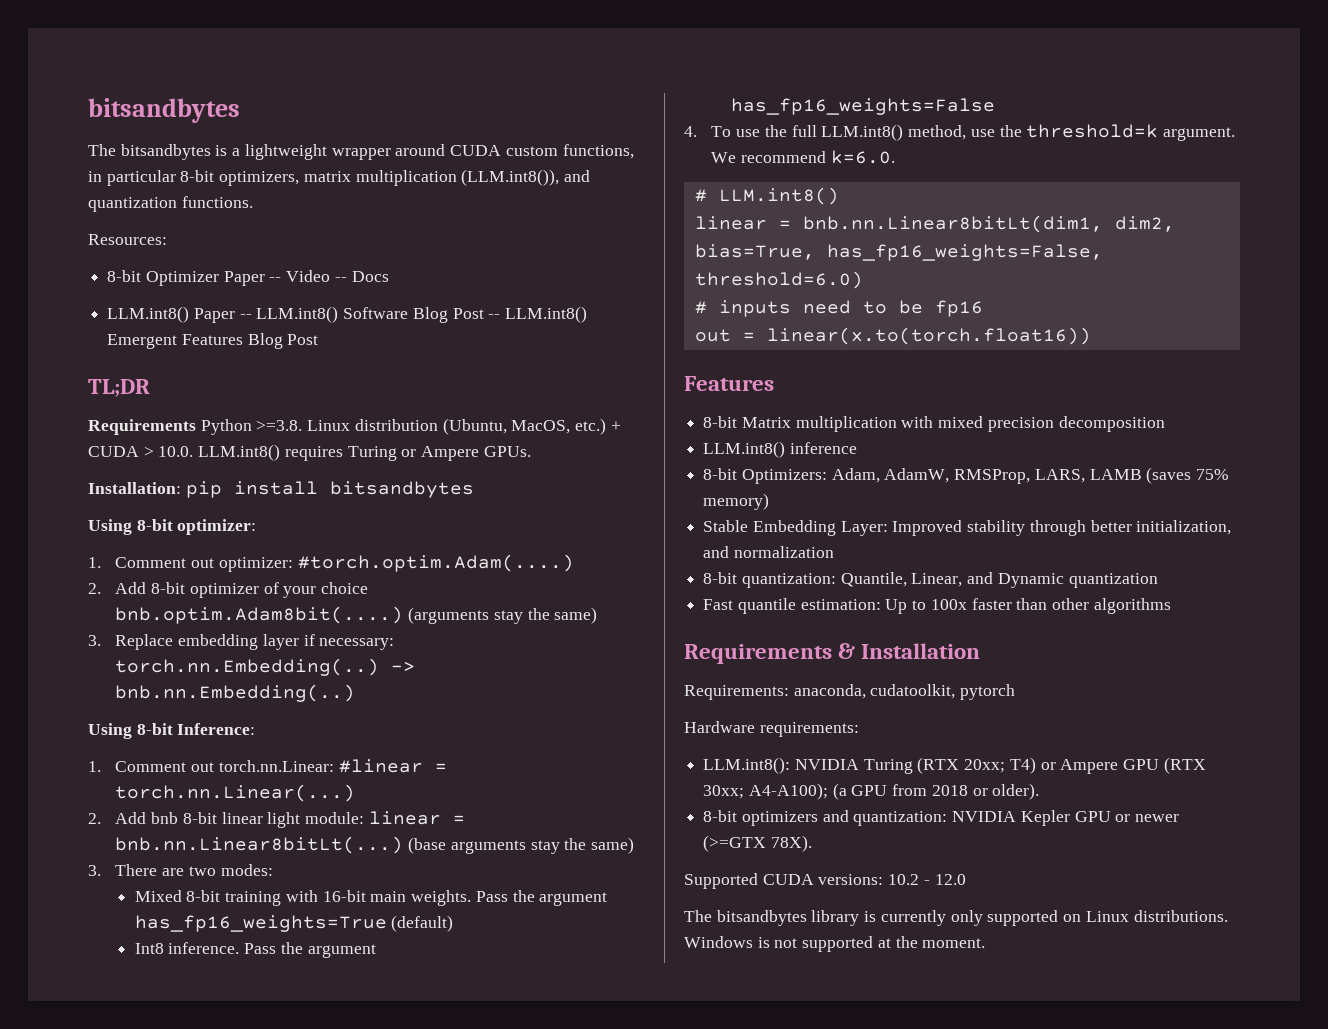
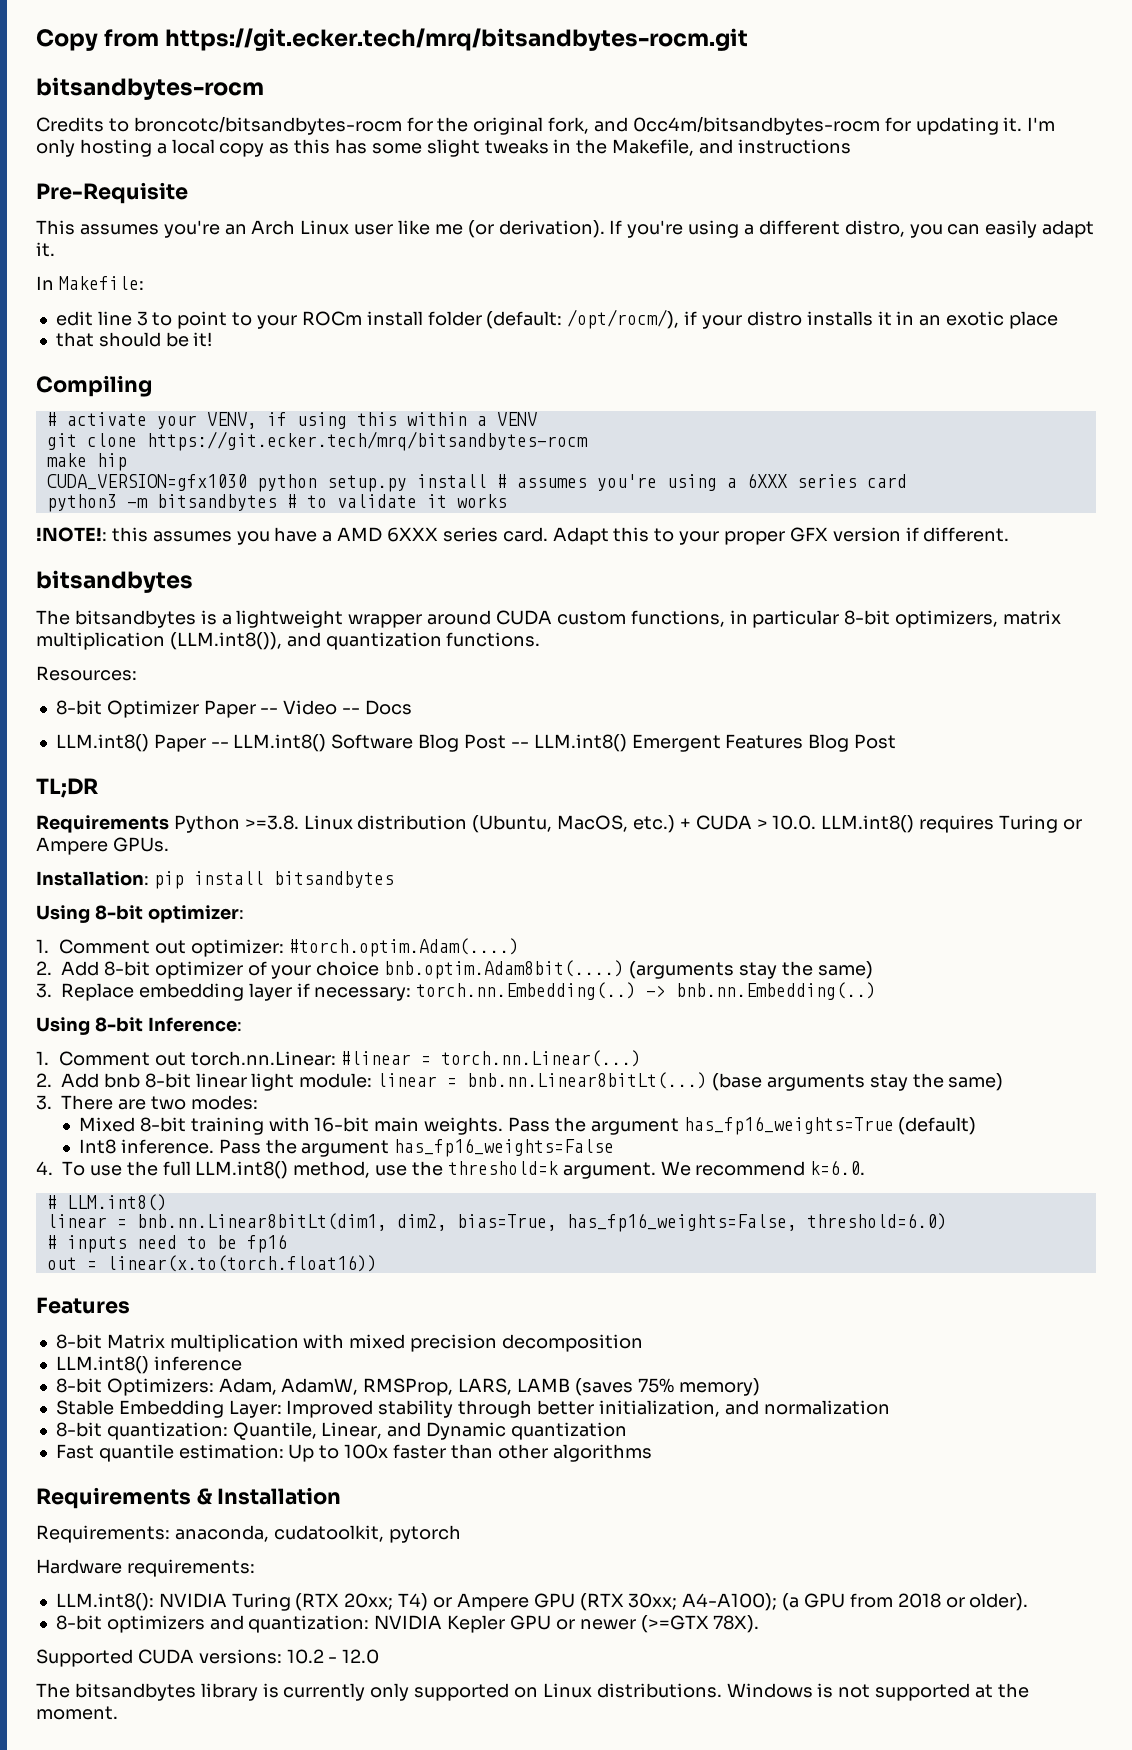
(88, 110) none -> [36,28,749,51] [36,77,264,100] [36,116,1056,135] [36,139,851,157] [36,182,188,204] [36,220,1095,238] [36,242,55,257] [36,276,144,290] [55,309,1059,329] [55,332,213,347] [36,375,152,397] [46,412,537,429] [46,431,588,451] [46,453,127,471] [46,473,907,492] [46,494,507,512] [36,527,1010,545] Copy from https://git.ecker.tech/mrq/bitsandbytes-rocm.git // bitsandbytes-rocm // Credits to broncotc/bitsandbytes-rocm for the original fork, and 0cc4m/bitsandbytes-rocm for updating it. I'm only hosting a local copy as this has some slight tweaks in the Makefile, and instructions // Pre-Requisite // This assumes you're an Arch Linux user like me (or derivation). If you're using a different distro, you can easily adapt it. // In Makefile: // edit line 3 to point to your ROCm install folder (default: /opt/rocm/), if your distro installs it in an exotic place // that should be it! // Compiling // # activate your VENV, if using this within a VENV // git clone https://git.ecker.tech/mrq/bitsandbytes-rocm // make hip // CUDA_VERSION=gfx1030 python setup.py install # assumes you're using a 6XXX series card // python3 -m bitsandbytes # to validate it works // !NOTE!: this assumes you have a AMD 6XXX series card. Adapt this to your proper GFX version if different. //

